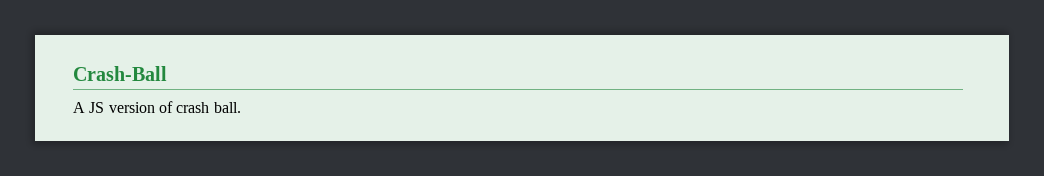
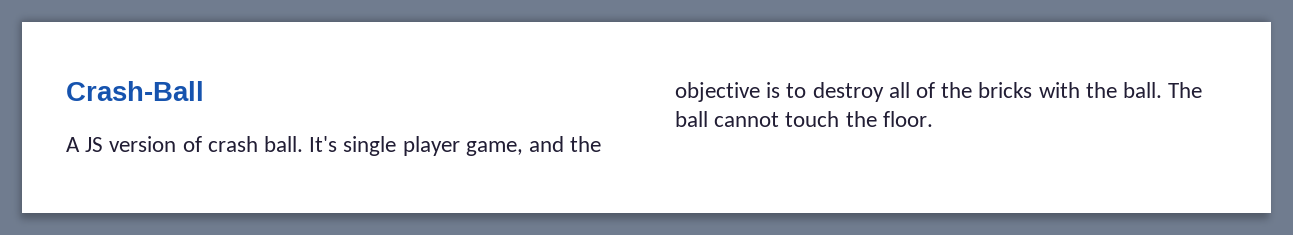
(241, 107) none -> [309,136,602,156] [675,82,1203,102] [675,111,933,127] It's single player game, and the objective is to destroy all of the bricks with the ball. The ball cannot touch the floor.

